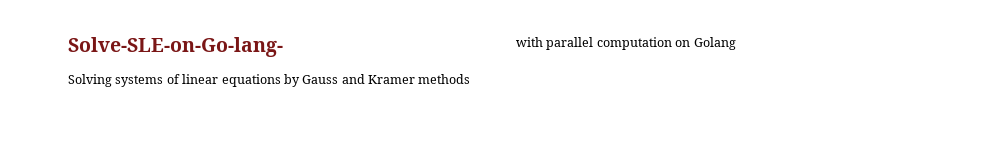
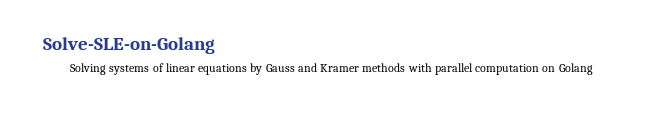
[68,37,283,57] Solve-SLE-on-Go-lang- -> [43,37,215,54] Solve-SLE-on-Golang

